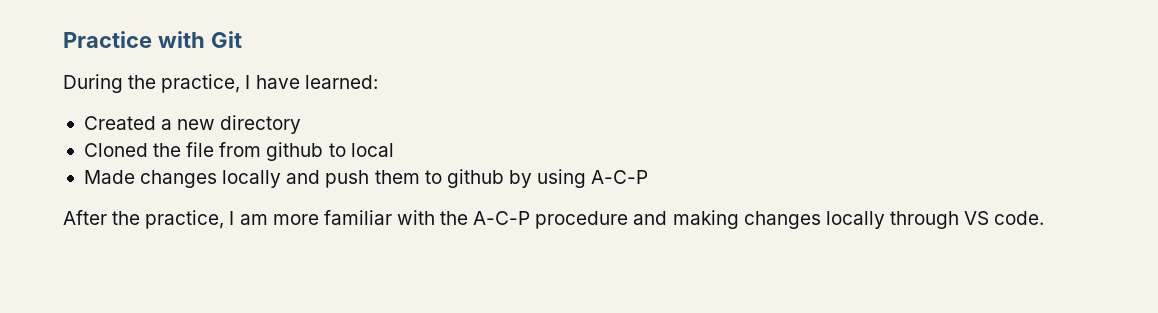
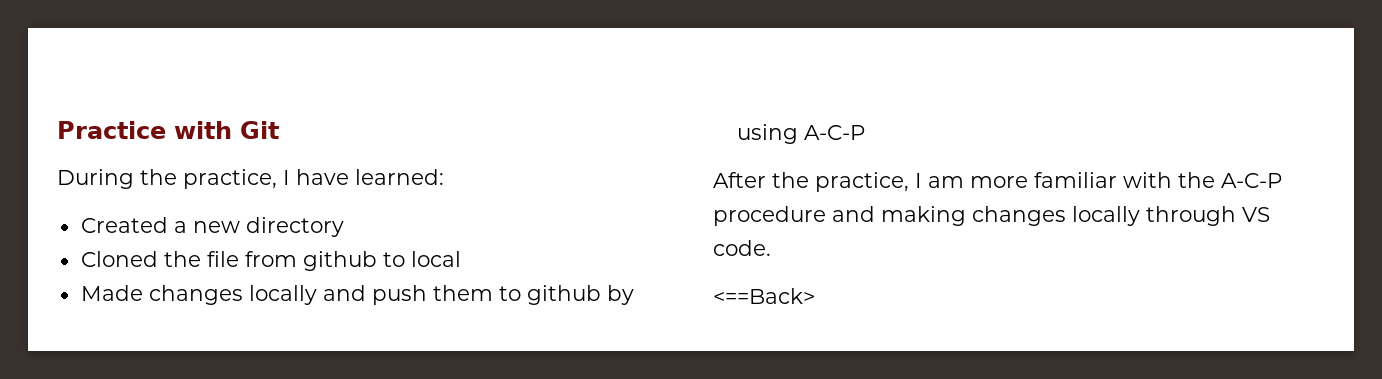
(1045, 218) none -> [713,288,815,304] // <==Back>

